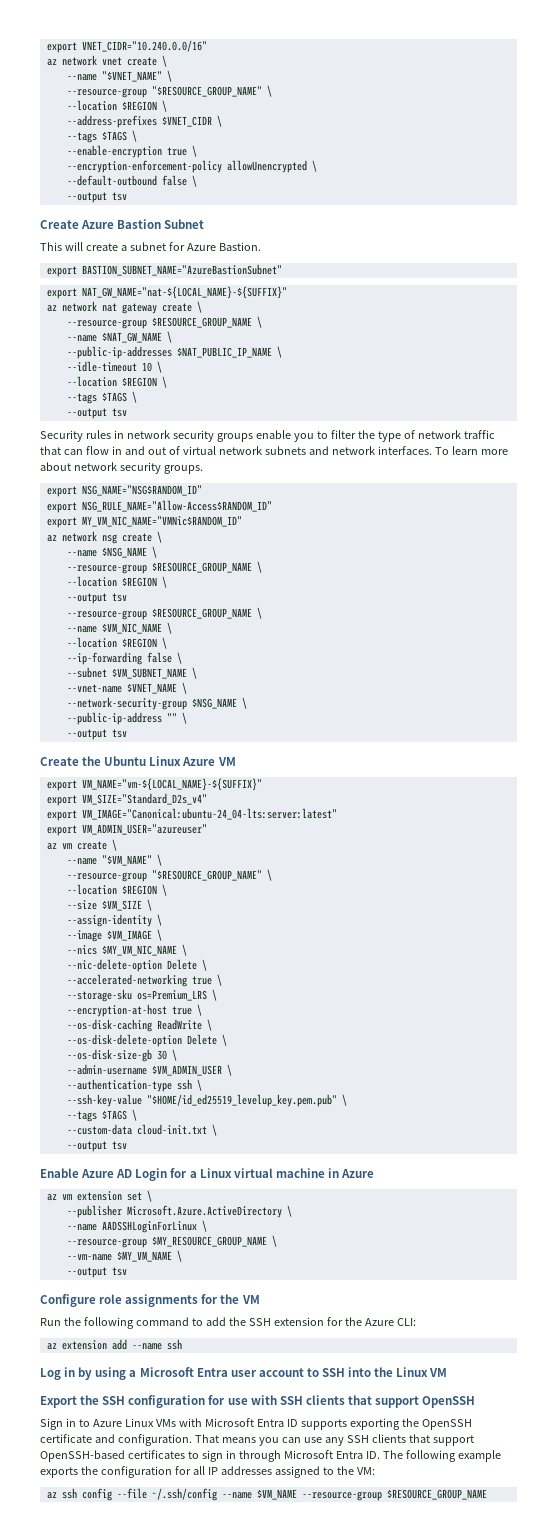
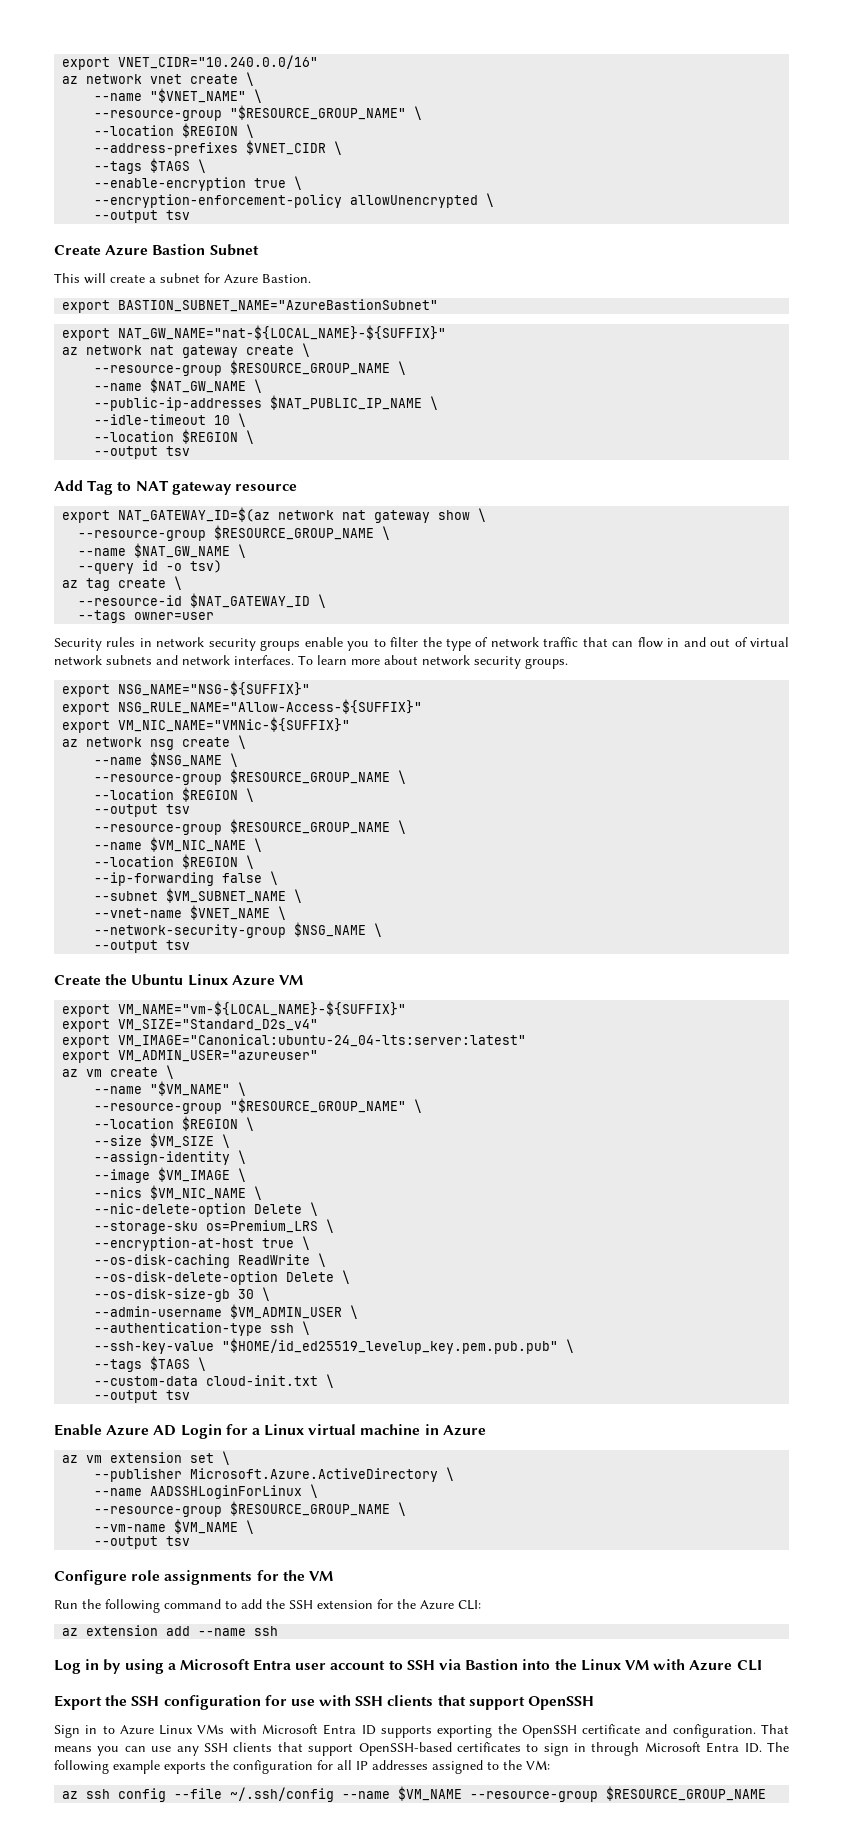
[66,175,197,187] // --default-outbound false \ -> (495, 200) none
[66,391,137,404] [66,408,127,419] --tags $TAGS \ // --output tsv -> [94,446,191,459] [54,480,297,495] [62,507,487,523] [78,525,391,541] [78,543,247,558] [78,560,223,574] [62,576,183,591] [78,593,327,608] [78,610,215,623] --output tsv // Add Tag to NAT gateway resource // export NAT_GATEWAY_ID=$(az network nat gateway show \ // --resource-group $RESOURCE_GROUP_NAME \ // --name $NAT_GW_NAME \ // --query id -o tsv) // az tag create \ // --resource-id $NAT_GATEWAY_ID \ // --tags owner=user
[81,485,202,496] [46,500,272,513] [46,516,242,528] NSG_NAME="NSG$RANDOM_ID" // export NSG_RULE_NAME="Allow-Access$RANDOM_ID" // export MY_VM_NIC_NAME="VMNic$RANDOM_ID" -> [118,681,311,696] [62,699,423,715] [62,717,351,733] NSG_NAME="NSG-${SUFFIX}" // export NSG_RULE_NAME="Allow-Access-${SUFFIX}" // export VM_NIC_NAME="VMNic-${SUFFIX}"
[66,712,187,725] // --public-ip-address "" \ -> (383, 930) none
[101,945,177,956] $MY_VM_NIC_NAME -> [150,1185,247,1200] $VM_NIC_NAME
[66,974,222,987] // --accelerated-networking true \ -> (319, 1209) none
[146,1094,337,1107] "$HOME/id_ed25519_levelup_key.pem.pub" -> [222,1338,559,1354] "$HOME/id_ed25519_levelup_key.pem.pub.pub"
[151,1236,267,1247] $MY_RESOURCE_GROUP_NAME -> [230,1501,391,1516] $RESOURCE_GROUP_NAME
[116,1251,172,1262] $MY_VM_NAME -> [174,1519,239,1534] $VM_NAME
(346, 1372) none -> [439,1659,519,1670] via Bastion
(448, 1372) none -> [653,1659,762,1671] with Azure CLI

